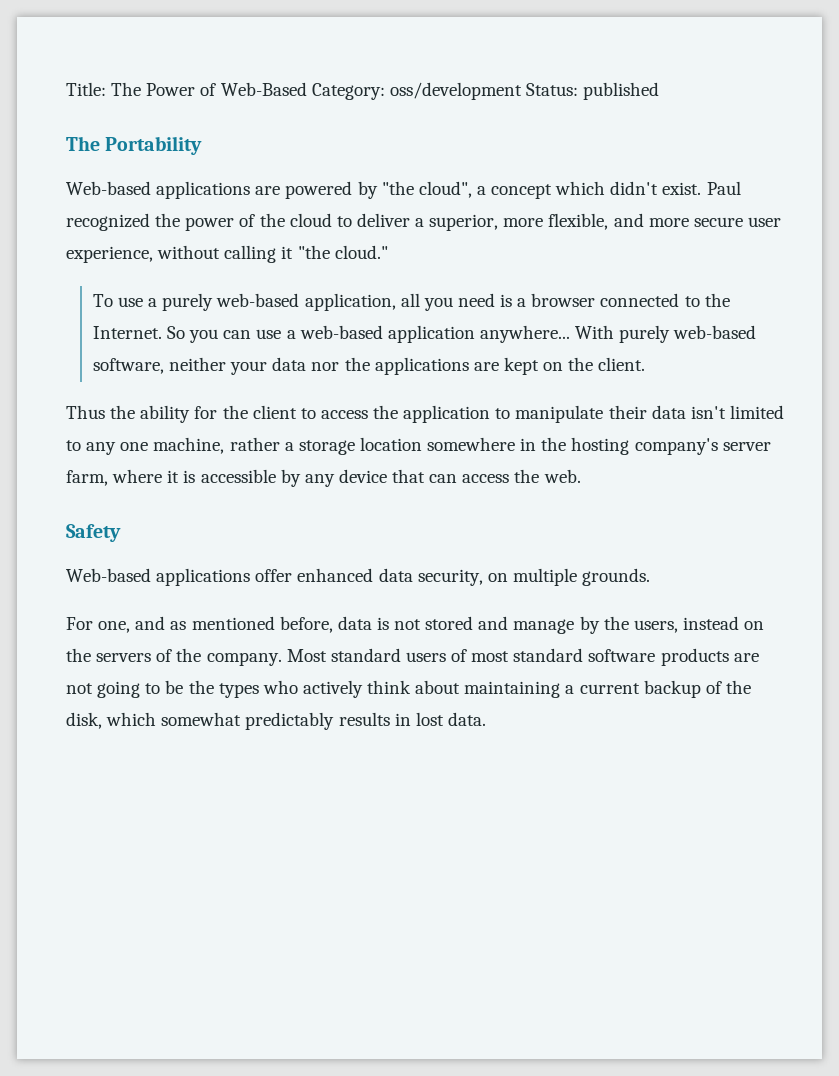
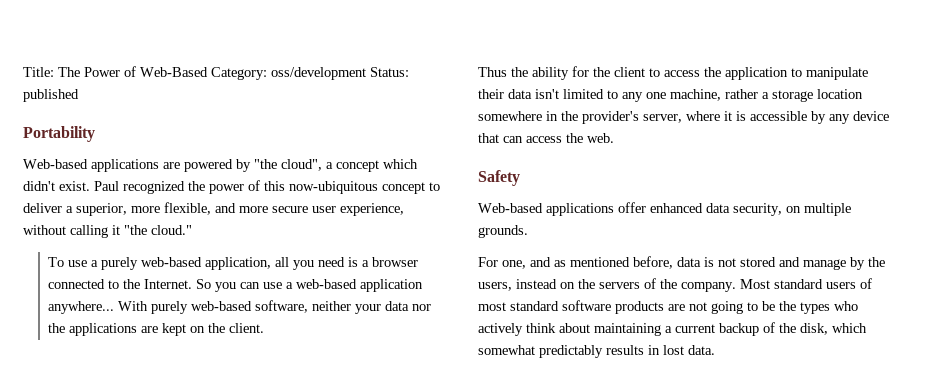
[66,136,100,151] The -> (79, 95) none
[259,213,332,227] the cloud -> [264,181,425,194] this now-ubiquitous concept
[571,437,771,455] [66,470,108,486] hosting company's server farm, -> [582,111,682,124] provider's server,

